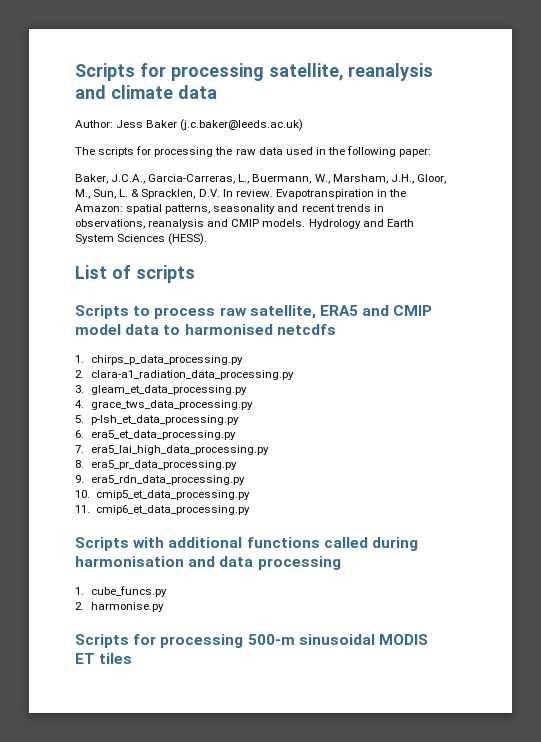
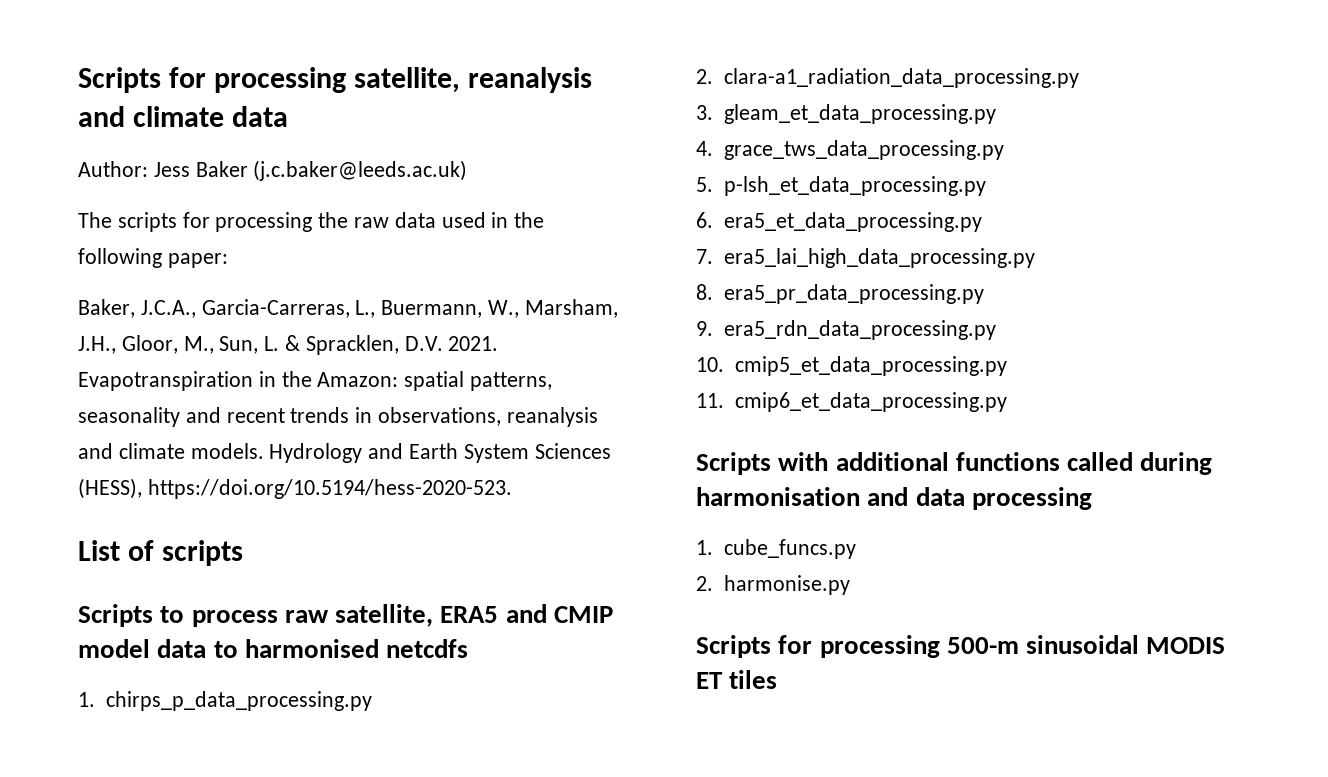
[222,189,273,197] In review. -> [448,336,499,351] 2021.
[231,219,260,227] CMIP -> [118,443,185,459] climate
[168,233,208,245] (HESS). -> [78,478,512,499] (HESS), https://doi.org/10.5194/hess-2020-523.

